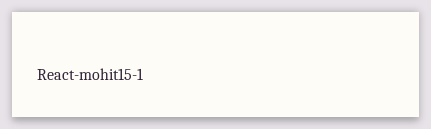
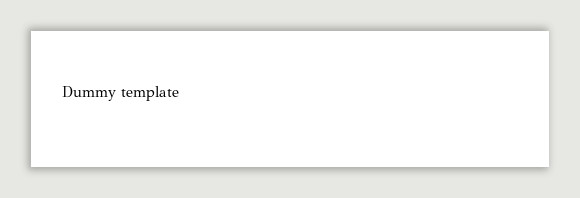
[37,68,143,80] React-mohit15-1 -> [62,86,179,101] Dummy template

